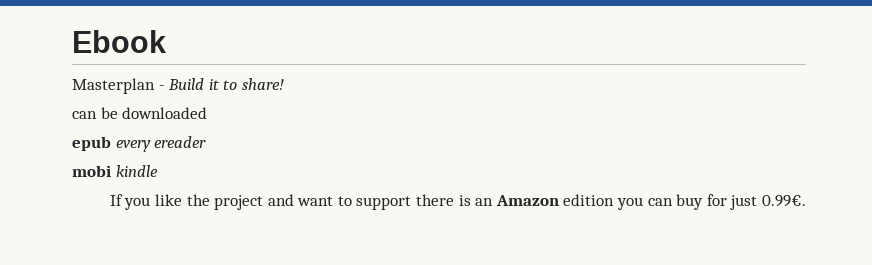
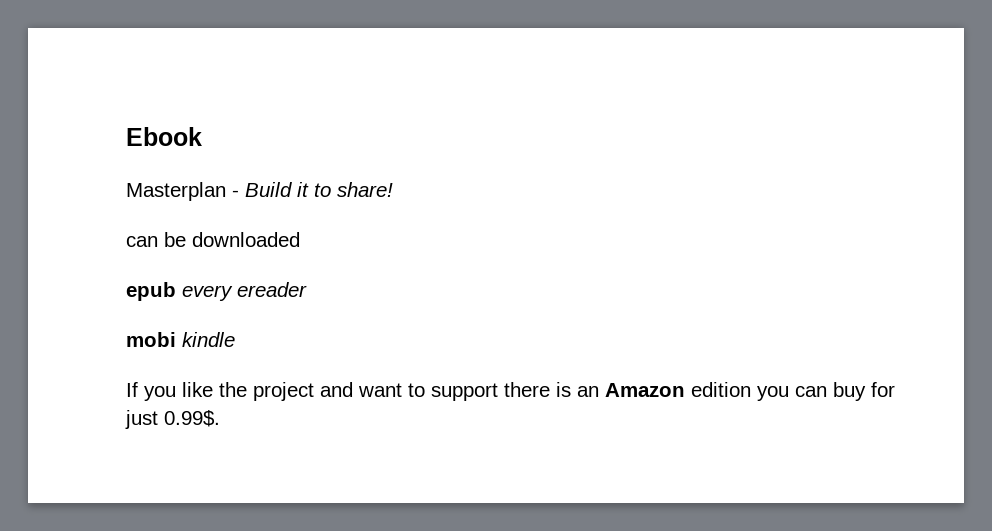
[761,195,806,207] 0.99€. -> [164,410,220,427] 0.99$.

